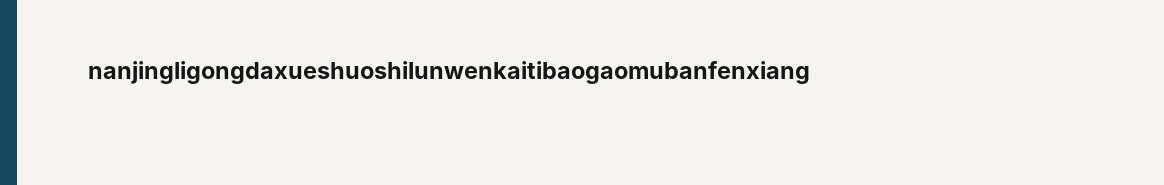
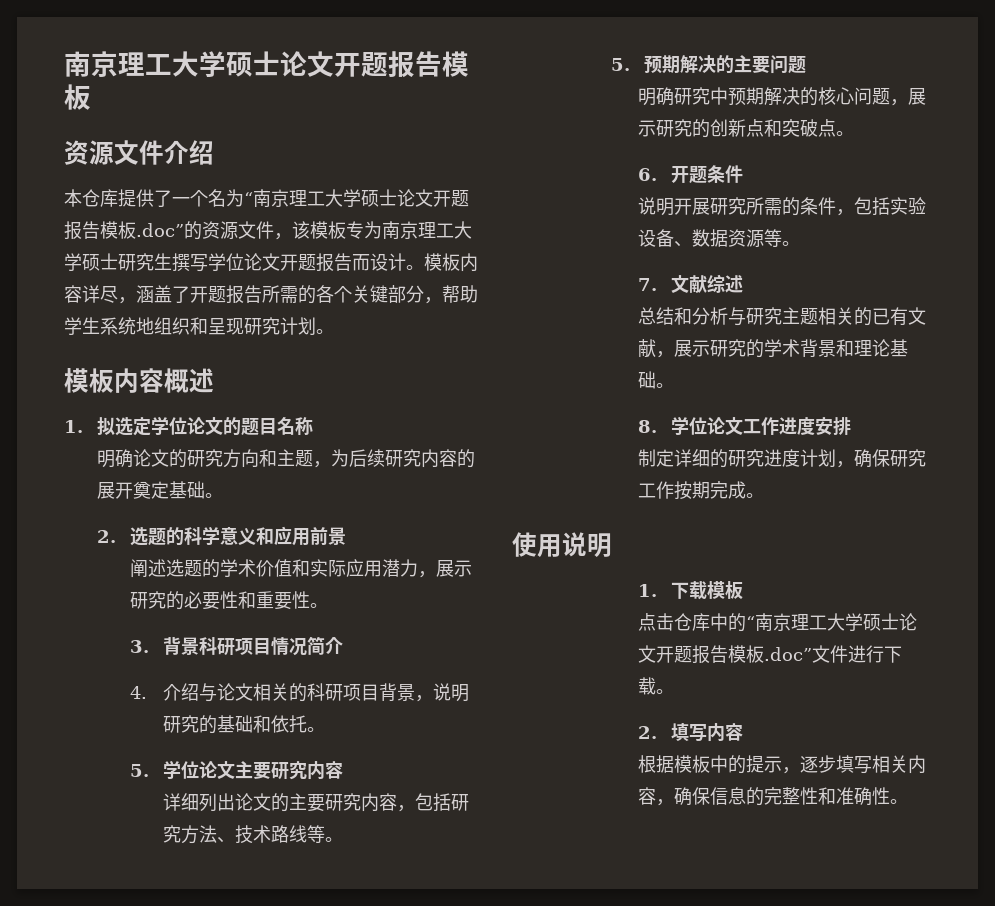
[88,61,810,84] nanjingligongdaxueshuoshilunwenkaitibaogaomubanfenxiang -> [64,51,469,78] [64,84,91,110] [64,140,214,165] [64,189,469,207] [64,221,472,240] [64,253,478,272] [64,285,478,304] [64,317,334,335] [64,368,214,393] [64,416,314,436] [97,449,476,468] [97,481,224,499] [97,526,347,546] [130,559,473,578] [130,591,329,610] [130,636,344,656] [130,683,470,702] [163,715,326,734] [130,760,344,780] [163,793,470,812] [163,825,344,844] [611,55,807,74] [637,87,926,106] [637,119,854,138] [637,165,743,184] [637,197,926,216] [637,229,800,248] [637,274,743,293] [637,307,926,326] [637,339,908,358] [637,371,674,389] [637,416,851,435] [637,449,926,468] [637,481,764,500] [512,532,612,557] [637,581,743,600] [637,613,917,632] [637,645,902,664] [637,677,674,695] [637,723,743,742] [637,755,926,774] [637,787,908,806] 南京理工大学硕士论文开题报告模板 // 资源文件介绍 // 本仓库提供了一个名为“南京理工大学硕士论文开题报告模板.doc”的资源文件，该模板专为南京理工大学硕士研究生撰写学位论文开题报告而设计。模板内容详尽，涵盖了开题报告所需的各个关键部分，帮助学生系统地组织和呈现研究计划。 // 模板内容概述 // 1.拟选定学位论文的题目名称 // 明确论文的研究方向和主题，为后续研究内容的展开奠定基础。 // 2.选题的科学意义和应用前景 // 阐述选题的学术价值和实际应用潜力，展示研究的必要性和重要性。 // 3.背景科研项目情况简介 // 4.介绍与论文相关的科研项目背景，说明研究的基础和依托。 // 5.学位论文主要研究内容 // 详细列出论文的主要研究内容，包括研究方法、技术路线等。 // 5.预期解决的主要问题 // 明确研究中预期解决的核心问题，展示研究的创新点和突破点。 // 6.开题条件 // 说明开展研究所需的条件，包括实验设备、数据资源等。 // 7.文献综述 // 总结和分析与研究主题相关的已有文献，展示研究的学术背景和理论基础。 // 8.学位论文工作进度安排 // 制定详细的研究进度计划，确保研究工作按期完成。 // 使用说明 // 1.下载模板 // 点击仓库中的“南京理工大学硕士论文开题报告模板.doc”文件进行下载。 // 2.填写内容 // 根据模板中的提示，逐步填写相关内容，确保信息的完整性和准确性。

